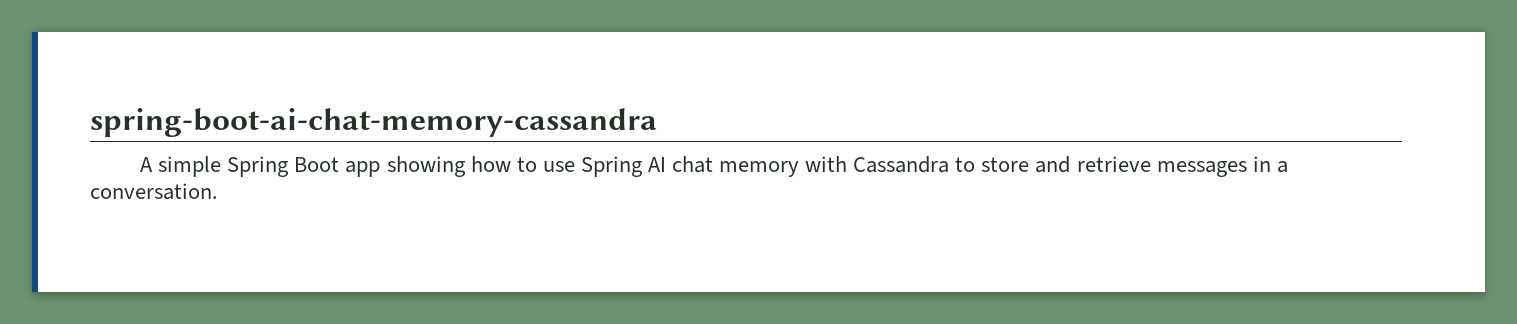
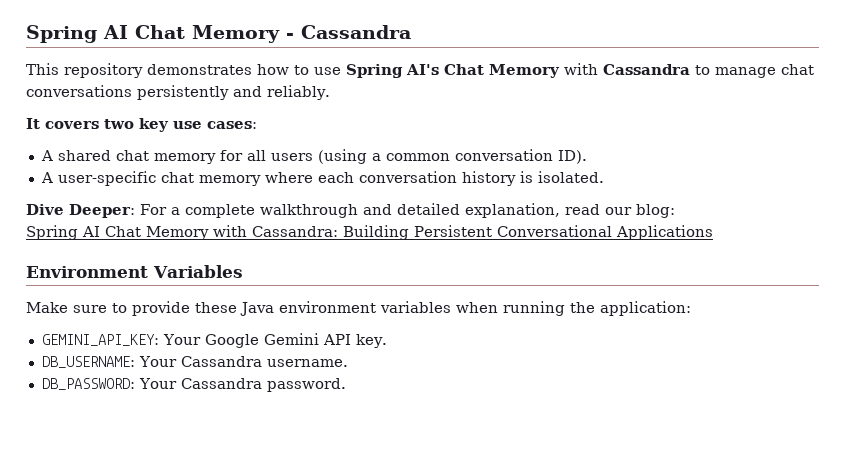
[90,108,657,137] [140,156,1288,177] [90,183,218,200] spring-boot-ai-chat-memory-cassandra // A simple Spring Boot app showing how to use Spring AI chat memory with Cassandra to store and retrieve messages in a conversation. -> [26,25,411,43] [26,63,814,78] [26,85,330,100] [26,118,257,132] [40,149,587,164] [40,171,604,186] [26,203,675,218] [26,225,713,240] [26,265,243,278] [26,301,691,316] [41,333,387,348] [41,356,348,368] [41,378,346,392] Spring AI Chat Memory - Cassandra // This repository demonstrates how to use Spring AI's Chat Memory with Cassandra to manage chat conversations persistently and reliably. // It covers two key use cases: // A shared chat memory for all users (using a common conversation ID). // A user-specific chat memory where each conversation history is isolated. // Dive Deeper: For a complete walkthrough and detailed explanation, read our blog: // Spring AI Chat Memory with Cassandra: Building Persistent Conversational Applications // Environment Variables // Make sure to provide these Java environment variables when running the application: // GEMINI_API_KEY: Your Google Gemini API key. // DB_USERNAME: Your Cassandra username. // DB_PASSWORD: Your Cassandra password.

